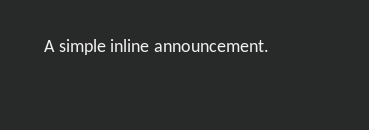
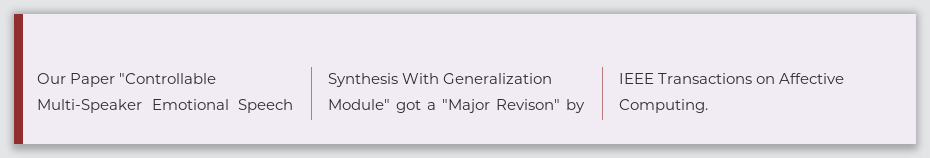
[44,39,270,55] A simple inline announcement. -> [37,73,217,87] [37,99,293,113] [328,73,553,87] [328,99,585,113] [619,73,845,84] [619,99,708,113] Our Paper "Controllable Multi-Speaker Emotional Speech Synthesis With Generalization Module" got a "Major Revison" by IEEE Transactions on Affective Computing.

